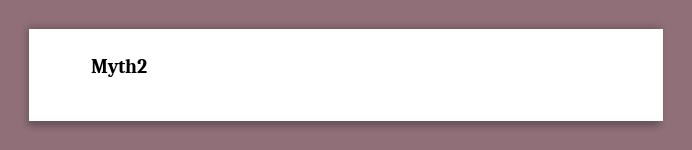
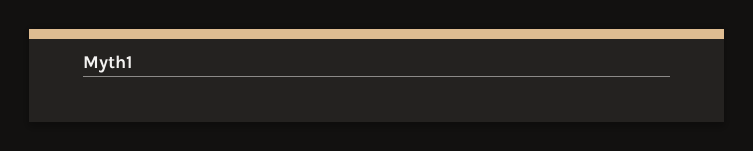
[91,58,147,77] Myth2 -> [83,55,132,73] Myth1

